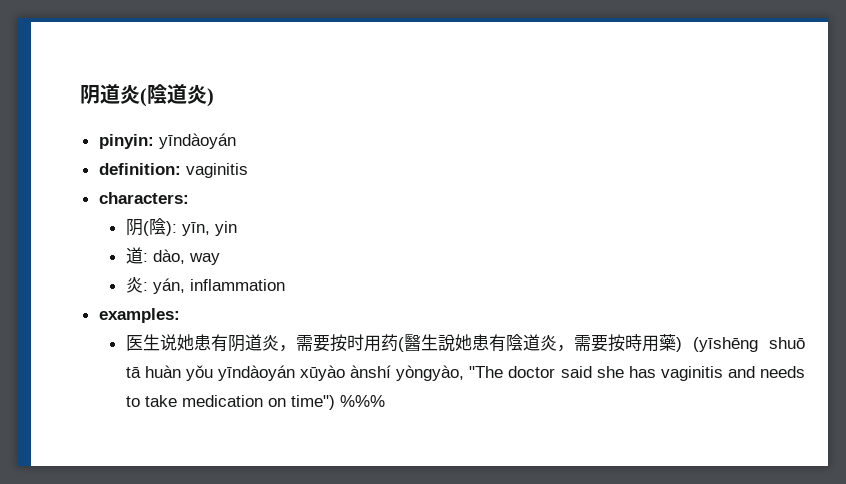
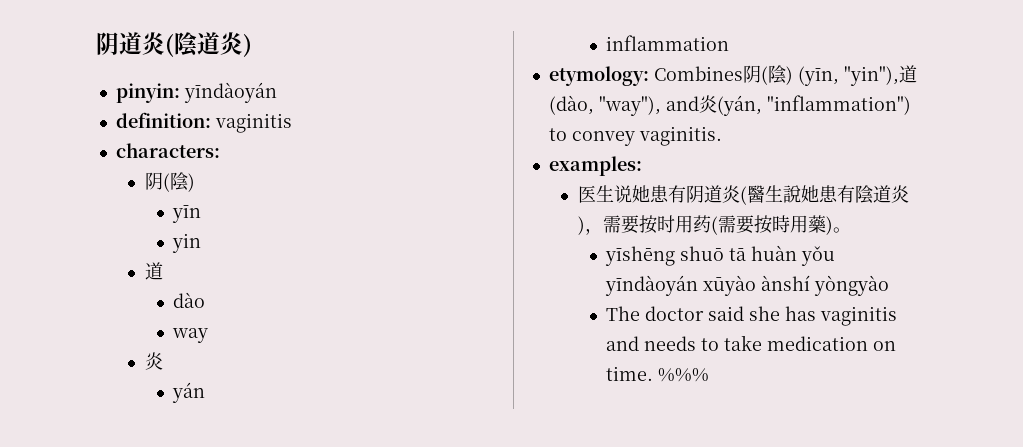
[165,221,210,236] ): yīn, -> [187,173,195,192] [172,205,202,223] ) // yīn //
[142,249,185,264] : dào, -> [173,292,206,308] // dào //
[142,278,185,294] : yán, -> [172,382,206,403] // yán //
(285, 285) none -> [548,65,917,86] [548,95,911,116] [548,126,722,146] // etymology: Combines阴(陰) (yīn, "yin"),道(dào, "way"), and炎(yán, "inflammation") to convey vaginitis.
[278,334,398,352] ，需要按时用药 -> (741, 194) none
[556,334,625,352] ，需要按 -> [577,215,772,235] )，需要按时用药(需要按
[692,337,758,352] (yīshēng -> [832,227,851,233] [605,246,676,266] 。 // yīshēng
[396,365,504,381] yòngyào, "The -> [814,275,890,296] [606,306,641,321] yòngyào // The
[290,395,335,410] time") -> [606,366,654,381] time.

